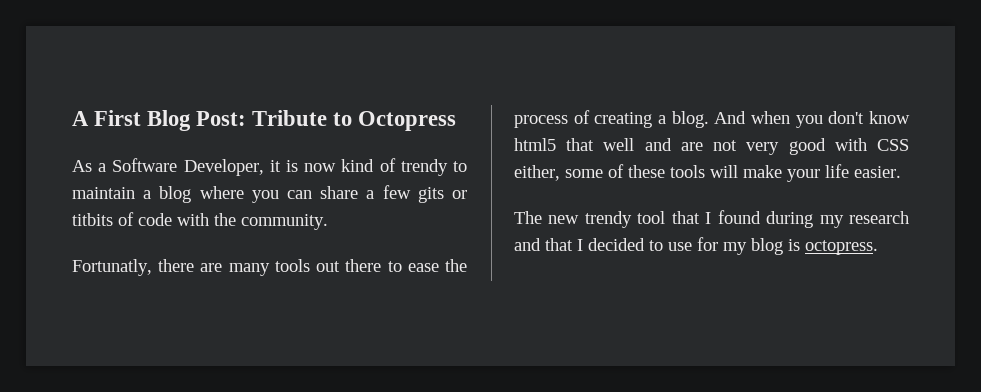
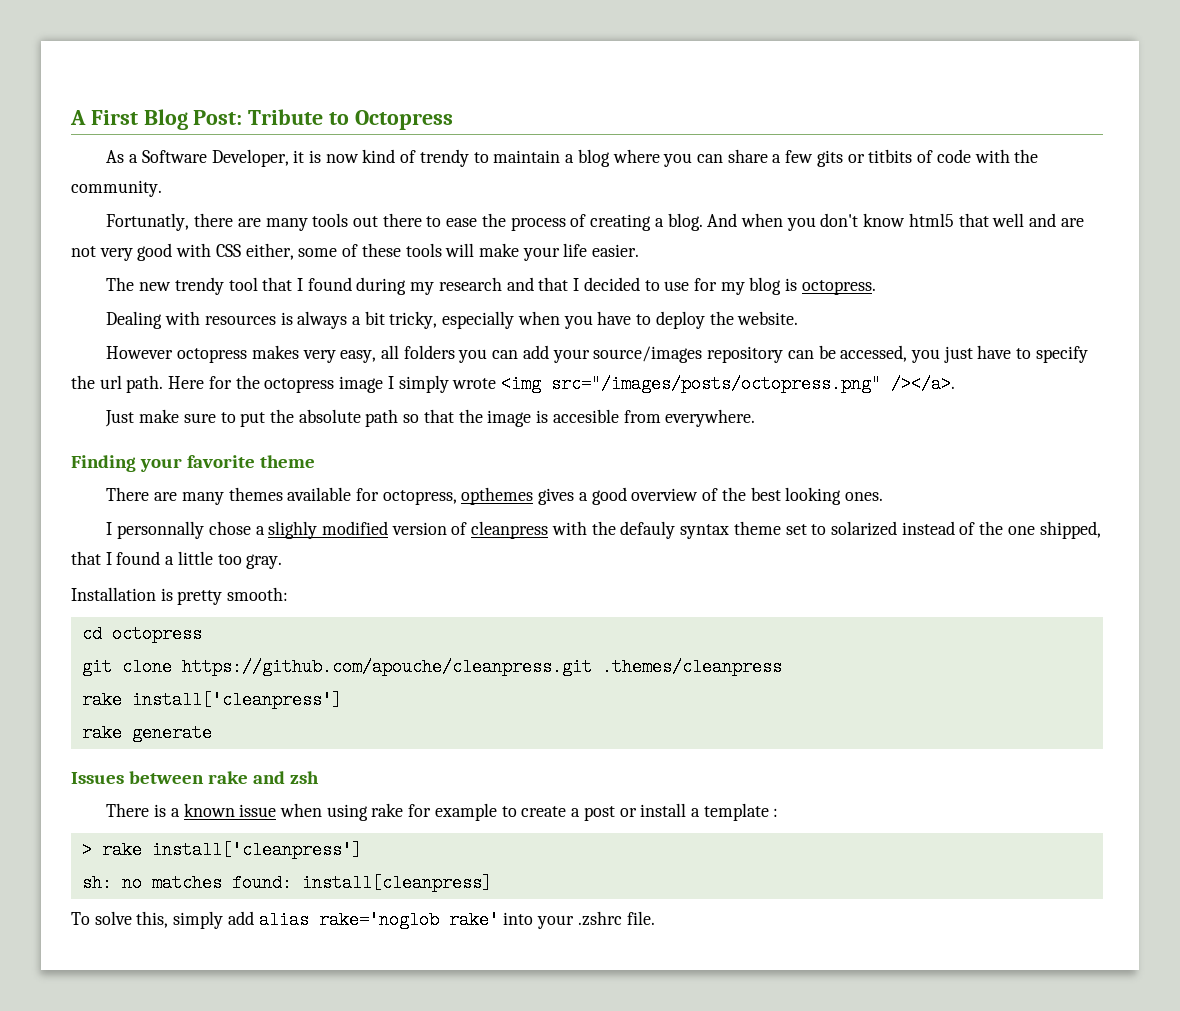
(878, 247) none -> [106,311,799,329] [106,345,1088,363] [71,375,955,393] [105,409,756,427] [71,455,315,472] [106,487,884,505] [106,521,1101,539] [71,551,283,569] [71,587,289,605] [81,625,202,643] [81,658,782,676] [81,691,342,709] [81,724,212,742] [71,771,319,784] [106,803,779,821] [81,841,362,859] [81,874,492,892] [71,911,655,929] // Dealing with resources is always a bit tricky, especially when you have to deploy the website. // However octopress makes very easy, all folders you can add your source/images repository can be accessed, you just have to specify the url path. Here for the octopress image I simply wrote <img src="/images/posts/octopress.png" /></a>. // Just make sure to put the absolute path so that the image is accesible from everywhere. // Finding your favorite theme // There are many themes available for octopress, opthemes gives a good overview of the best looking ones. // I personnally chose a slighly modified version of cleanpress with the defauly syntax theme set to solarized instead of the one shipped, that I found a little too gray. // Installation is pretty smooth: // cd octopress // git clone https://github.com/apouche/cleanpress.git .themes/cleanpress // rake install['cleanpress'] // rake generate // Issues between rake and zsh // There is a known issue when using rake for example to create a post or install a template : // > rake install['cleanpress'] // sh: no matches found: install[cleanpress] // To solve this, simply add alias rake='noglob rake' into your .zshrc file.

